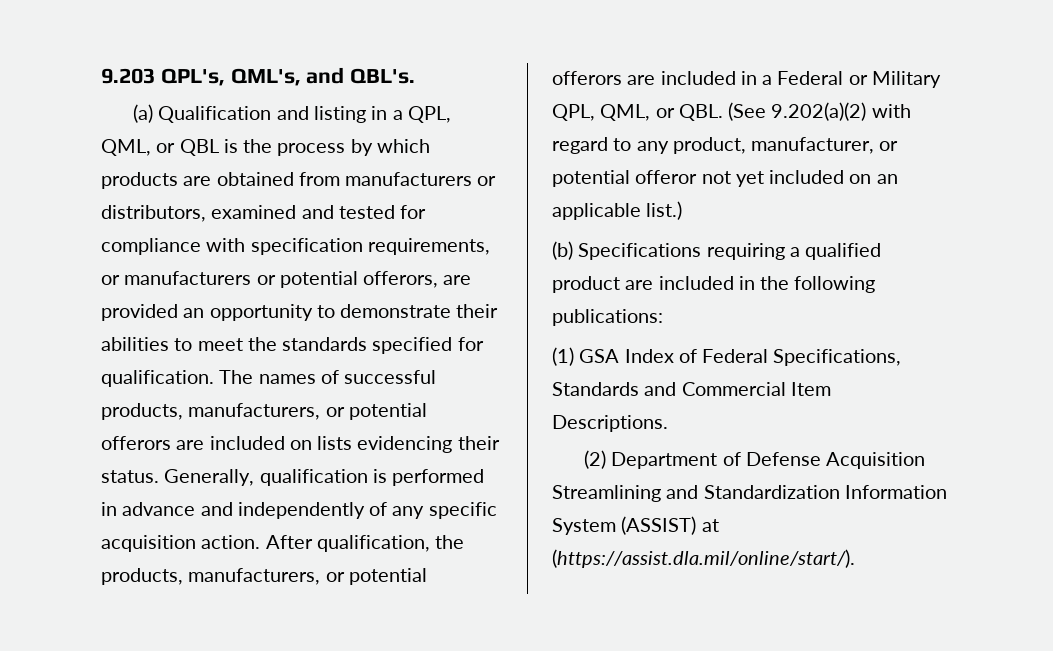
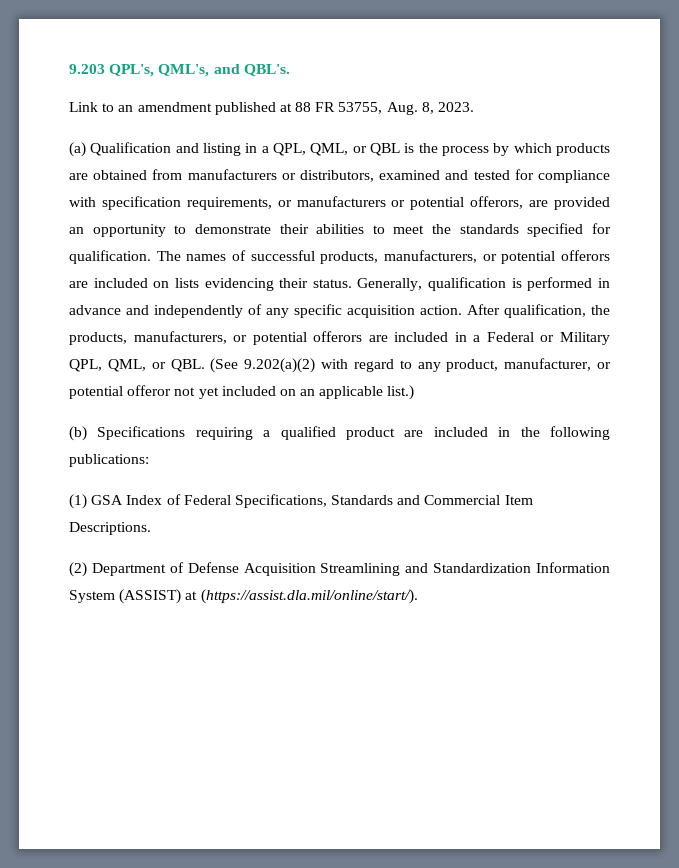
(416, 76) none -> [69,102,475,115] // Link to an amendment published at 88 FR 53755, Aug. 8, 2023.

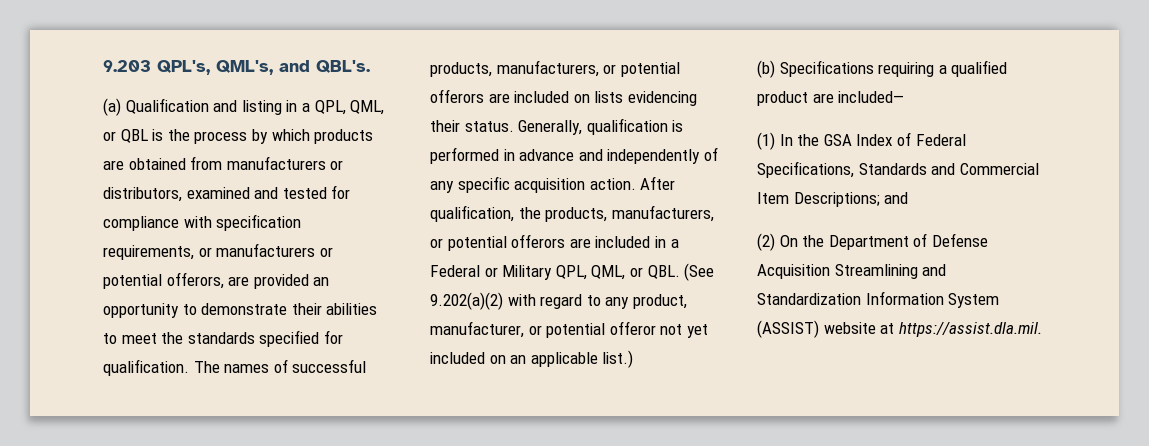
[69,102,475,115] // Link to an amendment published at 88 FR 53755, Aug. 8, 2023. -> (370, 66) none
[433,426,610,440] [69,454,149,467] included in the following publications: -> [838,91,905,103] included—
(87, 501) none -> [779,134,820,146] In the
[69,522,151,535] Descriptions. -> [793,192,909,207] Descriptions; and
(87, 569) none -> [779,235,825,247] On the
[185,589,418,604] at (https://assist.dla.mil/online/start/). -> [823,322,1042,337] website at https://assist.dla.mil.

